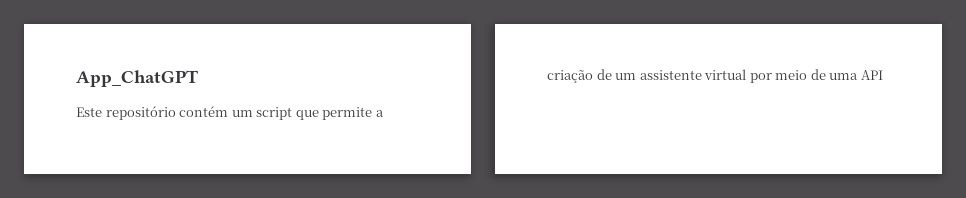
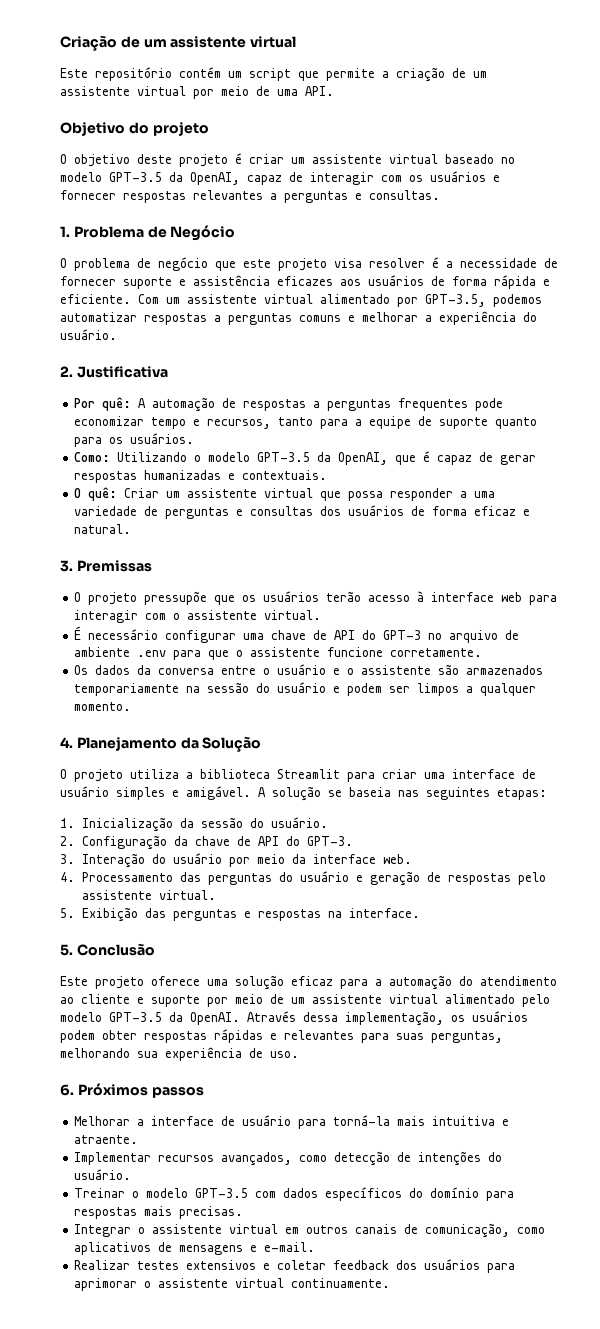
[76,70,198,87] App_ChatGPT -> [60,35,297,51] Criação de um assistente virtual
[860,70,883,80] API -> [305,86,334,96] [60,122,209,136] [60,153,515,167] [60,171,500,185] [60,190,440,203] [60,225,236,241] [60,257,558,271] [60,275,550,289] [60,294,542,307] [60,311,537,325] [60,329,117,340] [60,366,168,378] [74,397,504,412] [74,416,538,429] [74,433,195,447] [74,451,537,465] [74,470,328,483] [74,487,496,501] [74,505,531,519] [74,524,132,534] [60,560,152,572] [74,591,558,605] [74,610,322,623] [74,626,520,643] [74,647,483,660] [74,664,544,675] [74,682,537,696] [74,702,132,711] [60,736,262,752] [60,769,536,782] [60,786,547,801] [60,817,328,832] [60,835,353,850] [60,853,412,868] [60,871,546,886] [81,890,216,900] [60,907,420,922] [60,943,155,956] [60,975,557,990] [60,994,550,1007] [60,1011,528,1026] [60,1029,503,1043] [60,1047,299,1061] [60,1083,204,1098] [74,1115,510,1129] [74,1135,139,1144] [74,1151,503,1166] [74,1169,132,1180] [74,1187,515,1201] [74,1206,244,1219] [74,1223,546,1238] [74,1242,316,1255] [74,1259,516,1273] [74,1278,391,1291] API. // Objetivo do projeto // O objetivo deste projeto é criar um assistente virtual baseado no modelo GPT-3.5 da OpenAI, capaz de interagir com os usuários e fornecer respostas relevantes a perguntas e consultas. // 1. Problema de Negócio // O problema de negócio que este projeto visa resolver é a necessidade de fornecer suporte e assistência eficazes aos usuários de forma rápida e eficiente. Com um assistente virtual alimentado por GPT-3.5, podemos automatizar respostas a perguntas comuns e melhorar a experiência do usuário. // 2. Justificativa // Por quê: A automação de respostas a perguntas frequentes pode economizar tempo e recursos, tanto para a equipe de suporte quanto para os usuários. // Como: Utilizando o modelo GPT-3.5 da OpenAI, que é capaz de gerar respostas humanizadas e contextuais. // O quê: Criar um assistente virtual que possa responder a uma variedade de perguntas e consultas dos usuários de forma eficaz e natural. // 3. Premissas // O projeto pressupõe que os usuários terão acesso à interface web para interagir com o assistente virtual. // É necessário configurar uma chave de API do GPT-3 no arquivo de ambiente .env para que o assistente funcione corretamente. // Os dados da conversa entre o usuário e o assistente são armazenados temporariamente na sessão do usuário e podem ser limpos a qualquer momento. // 4. Planejamento da Solução // O projeto utiliza a biblioteca Streamlit para criar uma interface de usuário simples e amigável. A solução se baseia nas seguintes etapas: // 1. Inicialização da sessão do usuário. // 2. Configuração da chave de API do GPT-3. // 3. Interação do usuário por meio da interface web. // 4. Processamento das perguntas do usuário e geração de respostas pelo assistente virtual. // 5. Exibição das perguntas e respostas na interface. // 5. Conclusão // Este projeto oferece uma solução eficaz para a automação do atendimento ao cliente e suporte por meio de um assistente virtual alimentado pelo modelo GPT-3.5 da OpenAI. Através dessa implementação, os usuários podem obter respostas rápidas e relevantes para suas perguntas, melhorando sua experiência de uso. // 6. Próximos passos // Melhorar a interface de usuário para torná-la mais intuitiva e atraente. // Implementar recursos avançados, como detecção de intenções do usuário. // Treinar o modelo GPT-3.5 com dados específicos do domínio para respostas mais precisas. // Integrar o assistente virtual em outros canais de comunicação, como aplicativos de mensagens e e-mail. // Realizar testes extensivos e coletar feedback dos usuários para aprimorar o assistente virtual continuamente.

